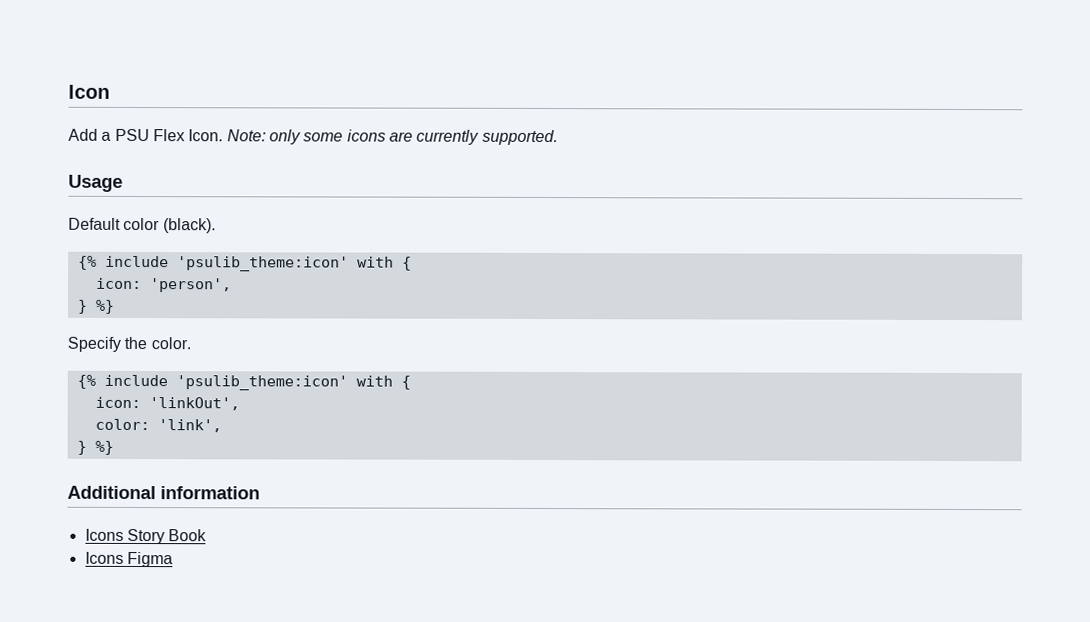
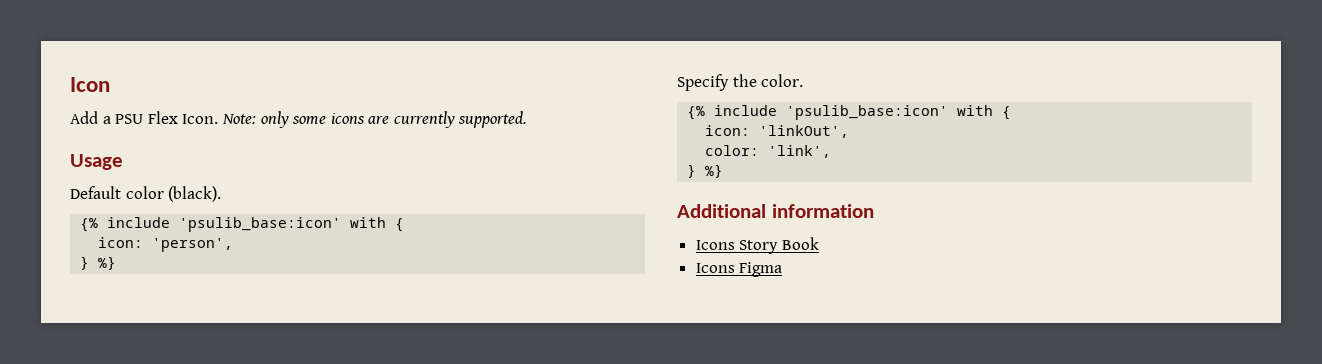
[176,256,349,272] 'psulib_theme:icon' -> [179,217,342,232] 'psulib_base:icon'
[175,375,348,391] 'psulib_theme:icon' -> [786,105,949,120] 'psulib_base:icon'

